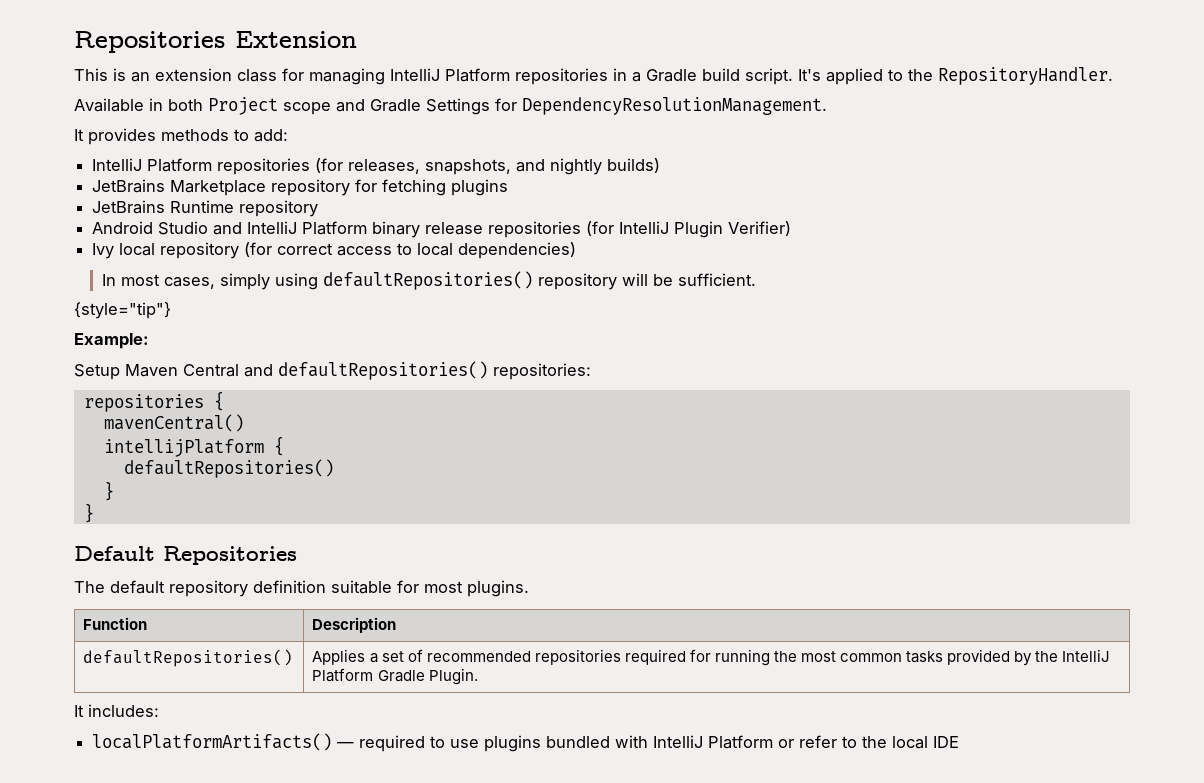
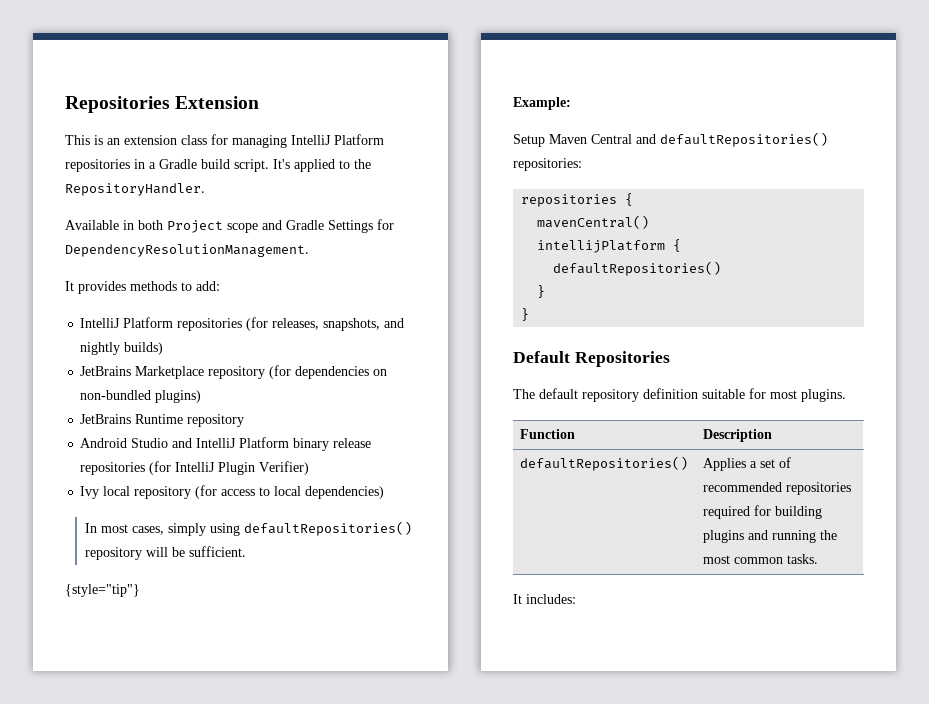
[355,179,509,196] for fetching plugins -> [269,365,388,379] [80,390,202,403] (for dependencies on non-bundled plugins)
[277,243,334,255] correct -> (218, 492) none
(711, 655) none -> [775,506,823,519] [703,530,769,543] building plugins and
[906,649,1111,666] [312,668,478,685] [74,704,159,717] [92,733,960,752] tasks provided by the IntelliJ Platform Gradle Plugin. // It includes: // localPlatformArtifacts() — required to use plugins bundled with IntelliJ Platform or refer to the local IDE -> [787,554,819,564] [513,594,576,604] tasks. // It includes:

